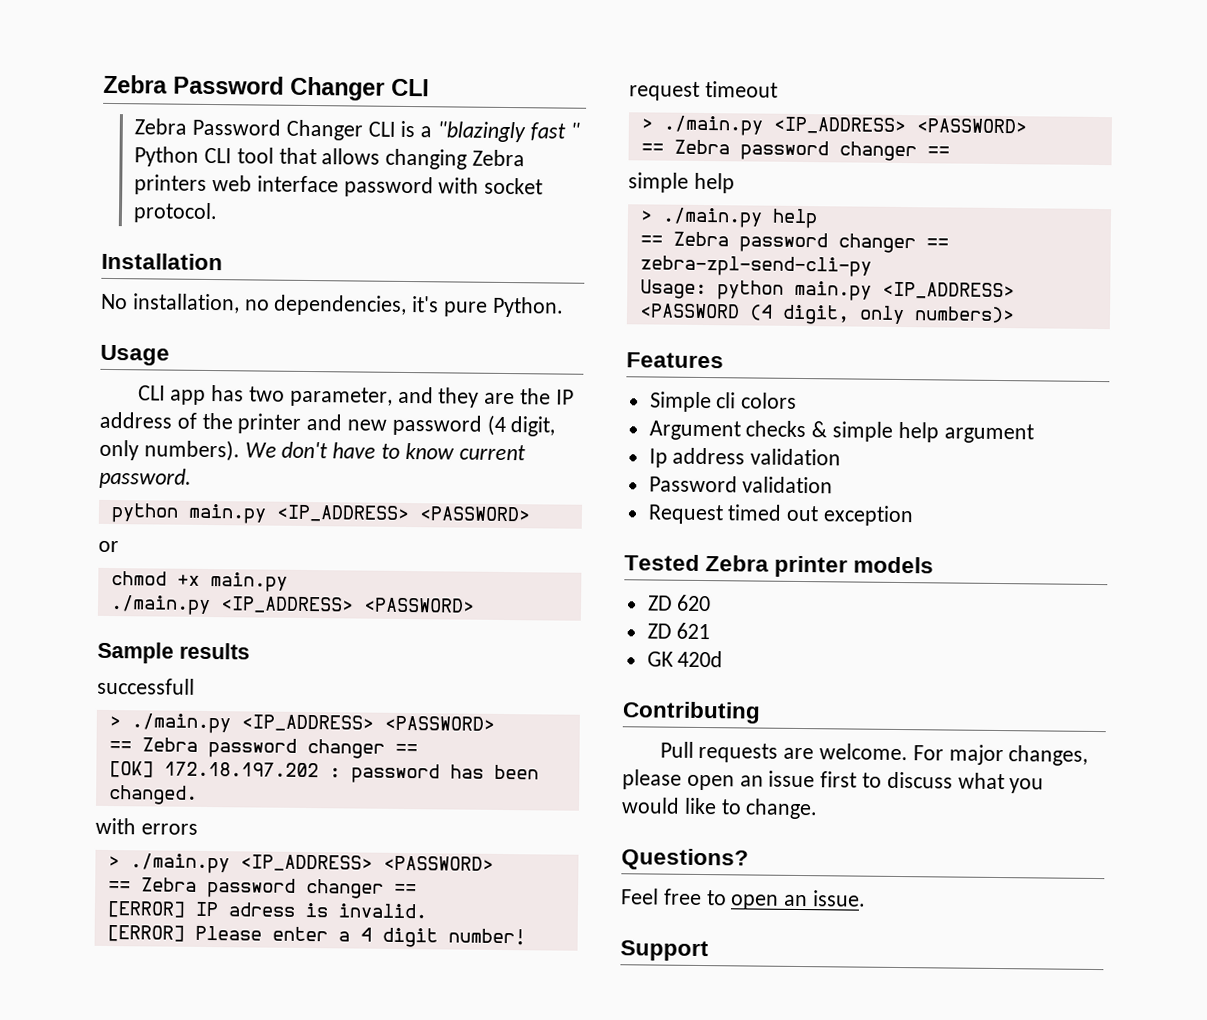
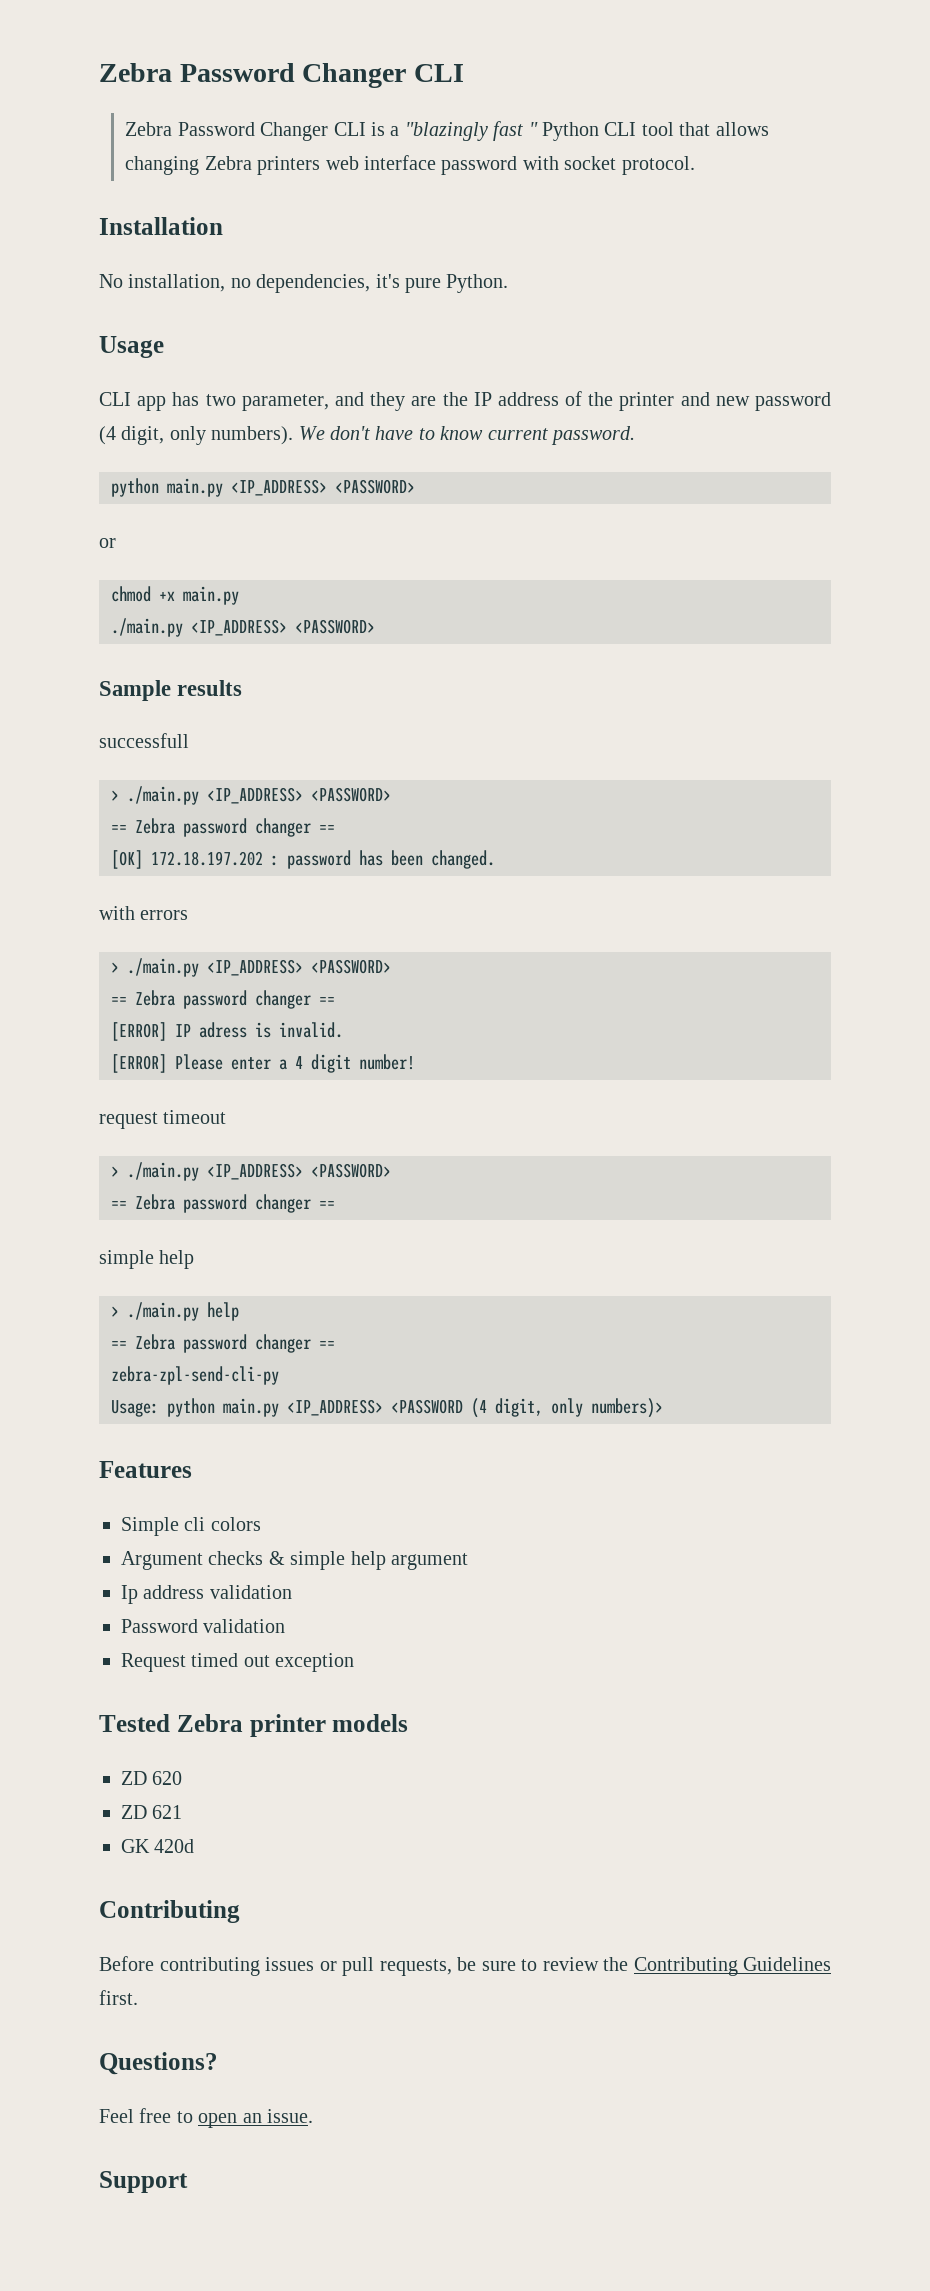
[659,741,1089,766] [622,769,1045,794] [621,797,819,820] Pull requests are welcome. For major changes, please open an issue first to discuss what you would like to change. -> [99,1956,831,1976] [99,1990,138,2005] Before contributing issues or pull requests, be sure to review the Contributing Guidelines first.

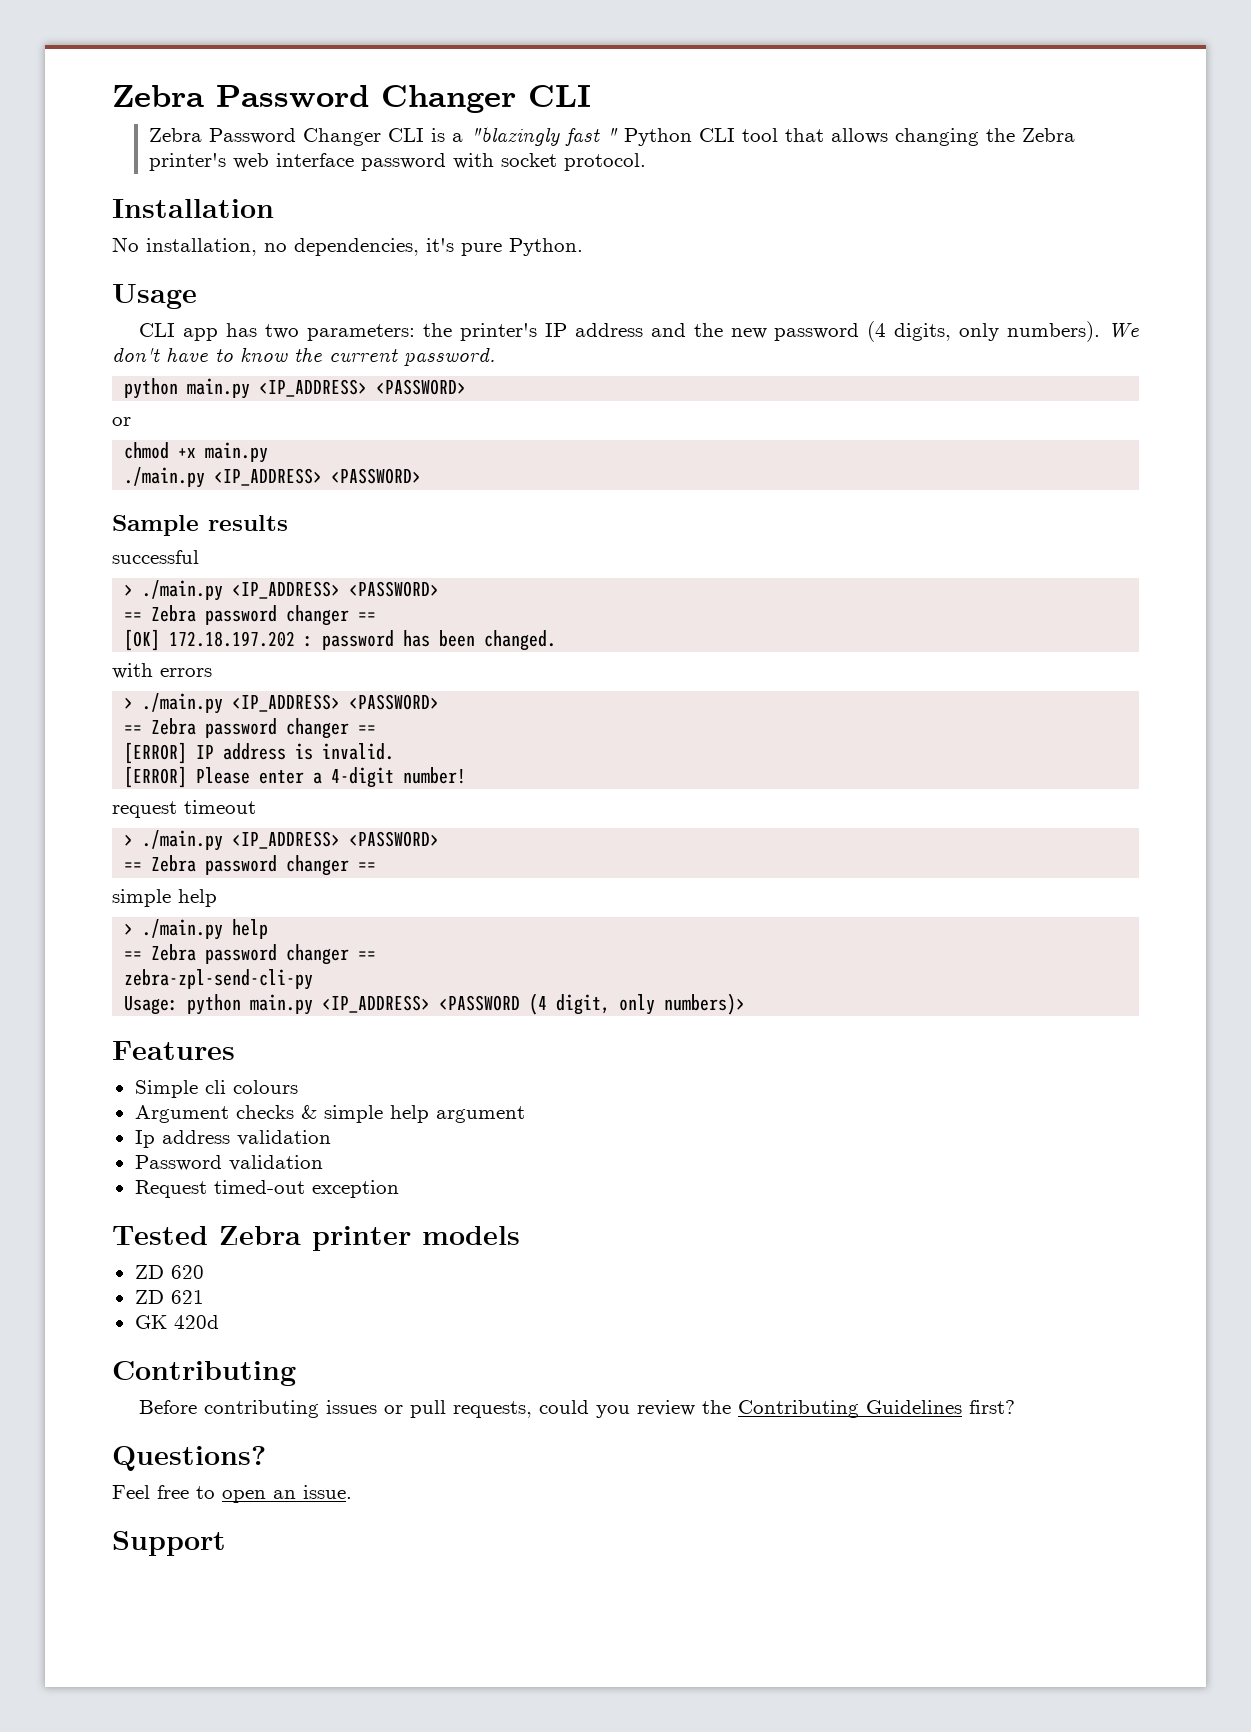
[204,156,321,175] Zebra printers -> [985,128,1075,142] [148,153,226,171] the Zebra printer's
[241,391,710,411] parameter, and they are the IP address of the printer and -> [307,323,723,341] parameters: the printer's IP address and the
[121,426,165,445] digit, -> [894,323,952,341] digits,
(484, 433) none -> [294,347,322,362] the
[99,733,189,748] successfull -> [112,550,199,564] successful
[199,1022,247,1038] adress -> [223,743,287,760] address
[295,1054,351,1073] 4 digit -> [331,767,395,788] 4-digit
[210,1517,261,1531] colors -> [232,1080,298,1094] colours
[191,1653,270,1667] timed out -> [213,1180,305,1194] timed-out
[457,1957,537,1971] be sure to -> [539,1400,631,1418] could you
[99,1990,138,2005] first. -> [969,1400,1016,1414] first?

